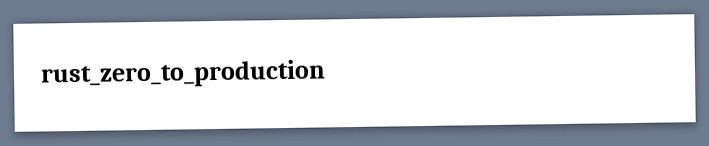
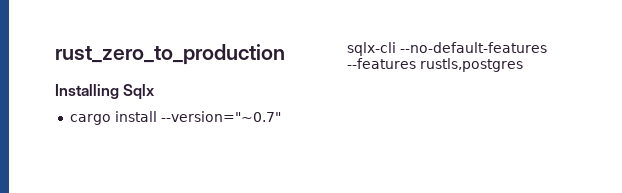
(326, 74) none -> [55,84,156,100] [69,111,281,125] [346,42,547,56] [346,58,523,72] // Installing Sqlx // cargo install --version="~0.7" sqlx-cli --no-default-features --features rustls,postgres

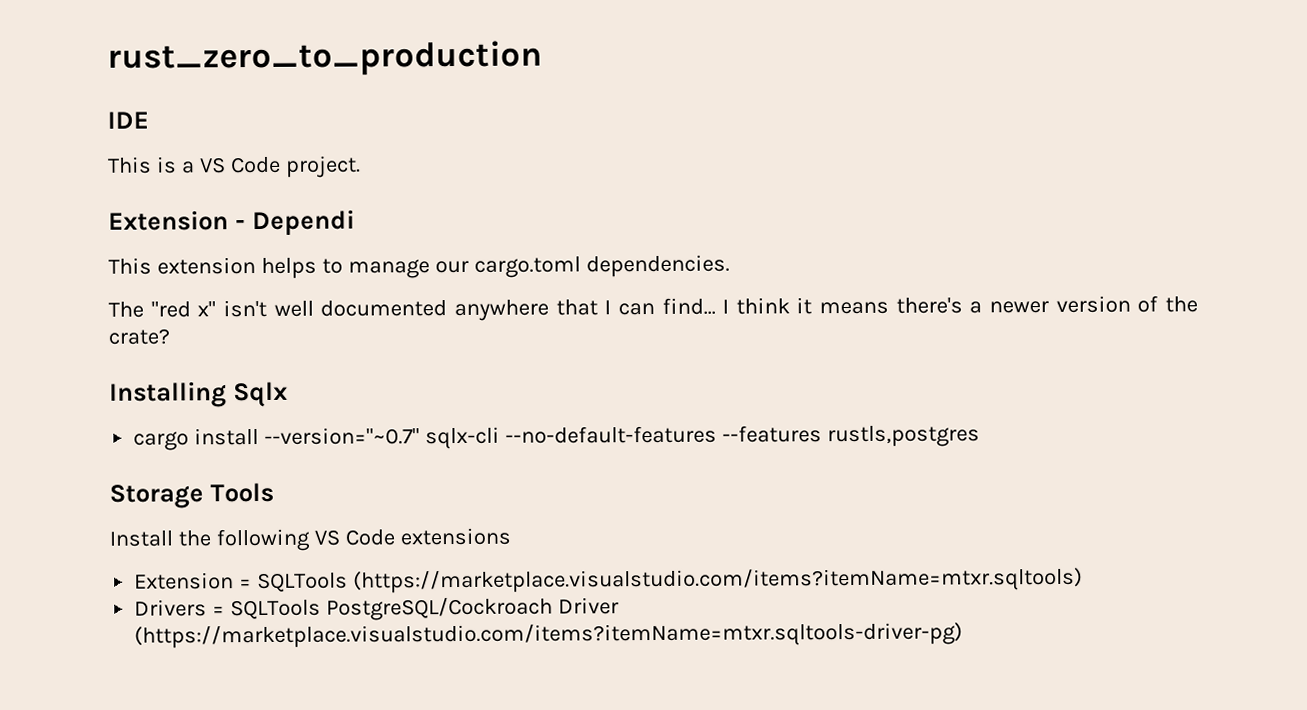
(285, 54) none -> [107,111,149,129] [107,155,361,178] [108,209,355,237] [108,254,730,279] [108,295,1198,322] [108,328,170,345] // IDE // This is a VS Code project. // Extension - Dependi // This extension helps to manage our cargo.toml dependencies. // The "red x" isn't well documented anywhere that I can find... I think it means there's a newer version of the crate?
(523, 65) none -> [109,482,274,509] [109,527,511,552] [134,566,1084,594] [134,596,619,621] [134,621,964,649] // Storage Tools // Install the following VS Code extensions // Extension = SQLTools (https://marketplace.visualstudio.com/items?itemName=mtxr.sqltools) // Drivers = SQLTools PostgreSQL/Cockroach Driver (https://marketplace.visualstudio.com/items?itemName=mtxr.sqltools-driver-pg)

